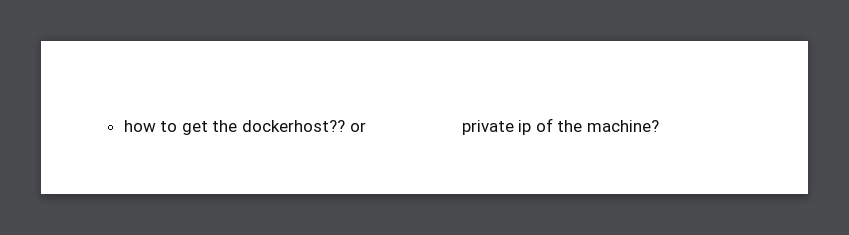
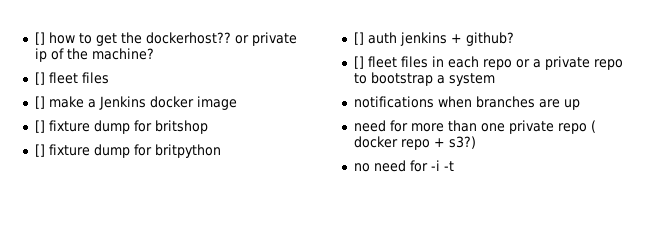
(123, 126) none -> [34,32,45,45] []
(660, 126) none -> [34,72,109,85] [34,96,237,110] [34,120,208,134] [34,144,221,158] [353,32,514,46] [353,56,623,70] [353,72,495,86] [353,96,580,110] [353,120,596,134] [353,136,476,150] [353,160,454,172] // [] fleet files // [] make a Jenkins docker image // [] fixture dump for britshop // [] fixture dump for britpython // [] auth jenkins + github? // [] fleet files in each repo or a private repo to bootstrap a system // notifications when branches are up // need for more than one private repo ( docker repo + s3?) // no need for -i -t

